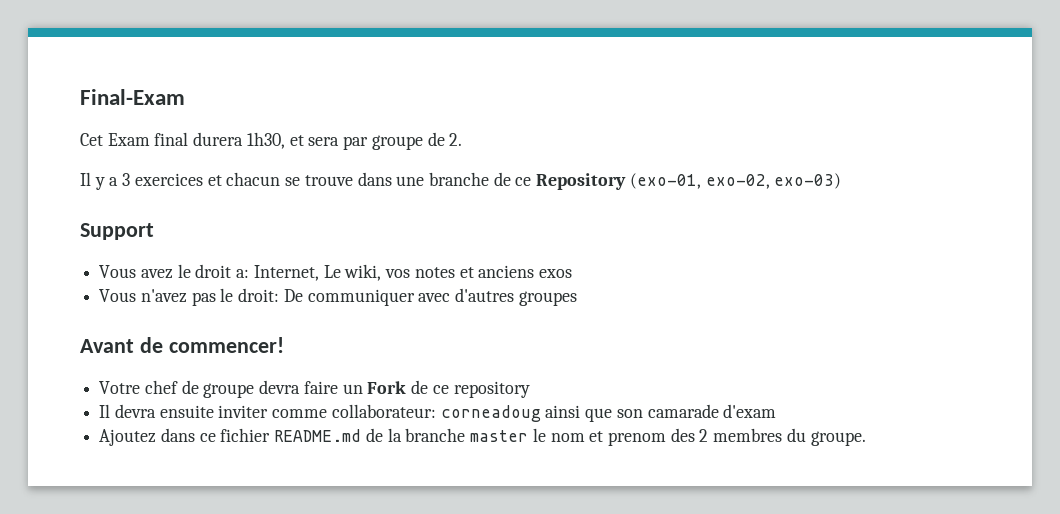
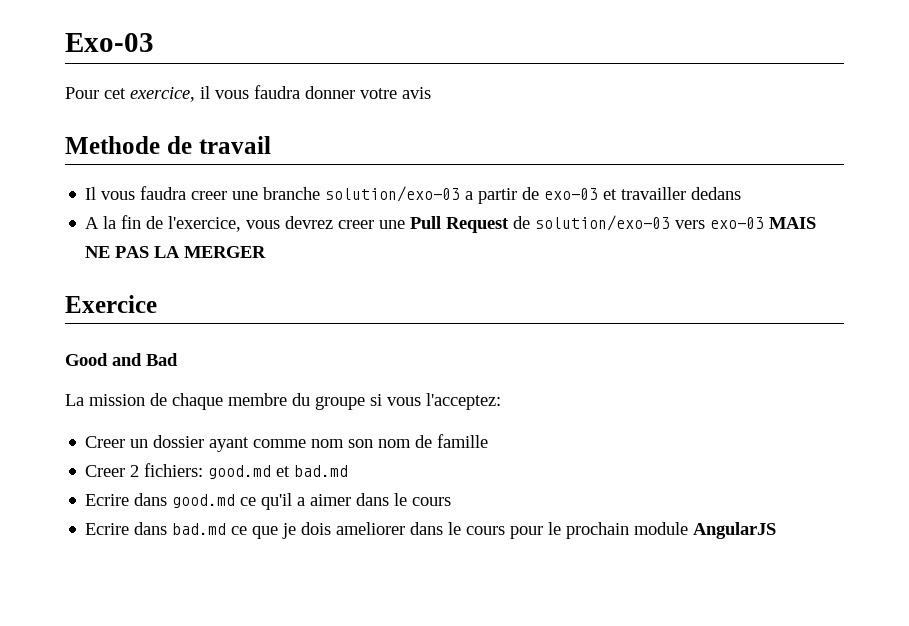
[80,89,185,105] [80,132,463,150] [80,172,842,190] [80,223,154,240] [99,264,572,281] [99,288,577,306] [80,337,284,353] [99,380,530,398] [99,404,777,422] [99,428,866,446] Final-Exam // Cet Exam final durera 1h30, et sera par groupe de 2. // Il y a 3 exercices et chacun se trouve dans une branche de ce Repository (exo-01, exo-02, exo-03) // Support // Vous avez le droit a: Internet, Le wiki, vos notes et anciens exos // Vous n'avez pas le droit: De communiquer avec d'autres groupes // Avant de commencer! // Votre chef de groupe devra faire un Fork de ce repository // Il devra ensuite inviter comme collaborateur: corneadoug ainsi que son camarade d'exam // Ajoutez dans ce fichier README.md de la branche master le nom et prenom des 2 membres du groupe. -> [65,33,154,52] [65,85,431,102] [65,136,271,154] [85,186,742,204] [85,215,817,233] [85,246,267,258] [65,295,157,313] [65,353,178,366] [65,393,501,410] [85,434,489,452] [85,463,349,479] [85,493,452,510] [85,522,777,539] Exo-03 // Pour cet exercice, il vous faudra donner votre avis // Methode de travail // Il vous faudra creer une branche solution/exo-03 a partir de exo-03 et travailler dedans // A la fin de l'exercice, vous devrez creer une Pull Request de solution/exo-03 vers exo-03 MAIS NE PAS LA MERGER // Exercice // Good and Bad // La mission de chaque membre du groupe si vous l'acceptez: // Creer un dossier ayant comme nom son nom de famille // Creer 2 fichiers: good.md et bad.md // Ecrire dans good.md ce qu'il a aimer dans le cours // Ecrire dans bad.md ce que je dois ameliorer dans le cours pour le prochain module AngularJS

